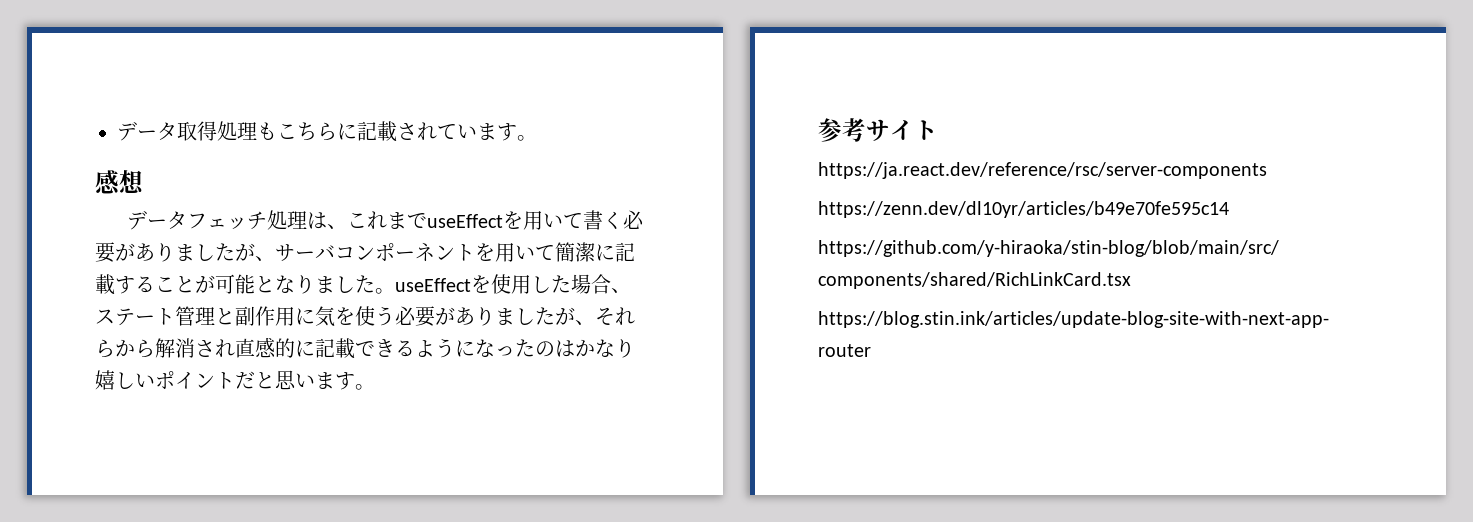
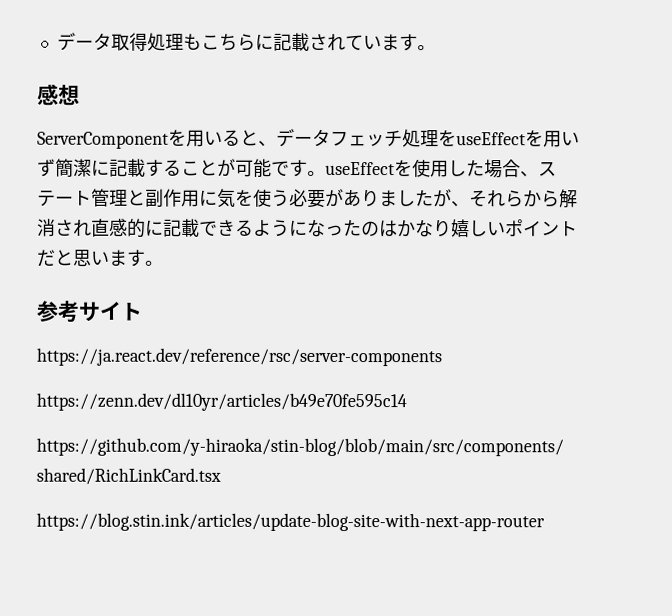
(144, 182) none -> [37,129,277,149] ServerComponentを用いると、
[307,210,645,230] [95,242,555,263] は、これまでuseEffectを用いて書く必要がありましたが、サーバコンポーネントを用いて -> [438,130,580,148] [37,158,56,177] をuseEffectを用いず
[255,275,375,294] となりました -> [271,159,308,177] です

